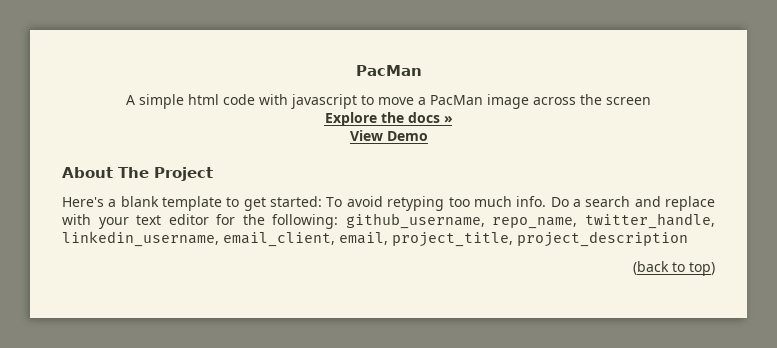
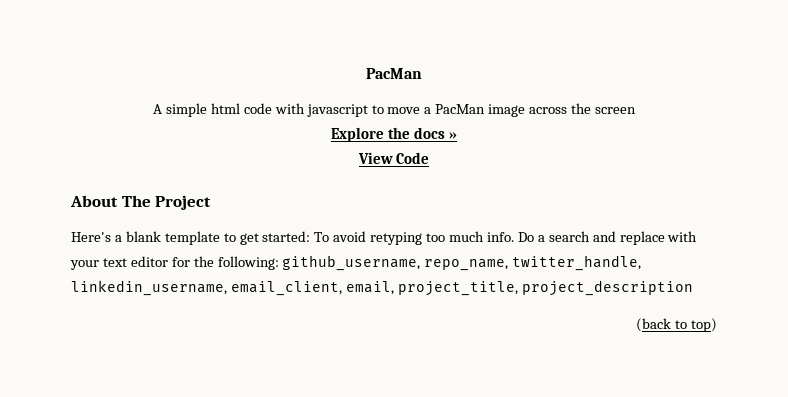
[386,131,428,141] Demo -> [396,152,430,164] Code

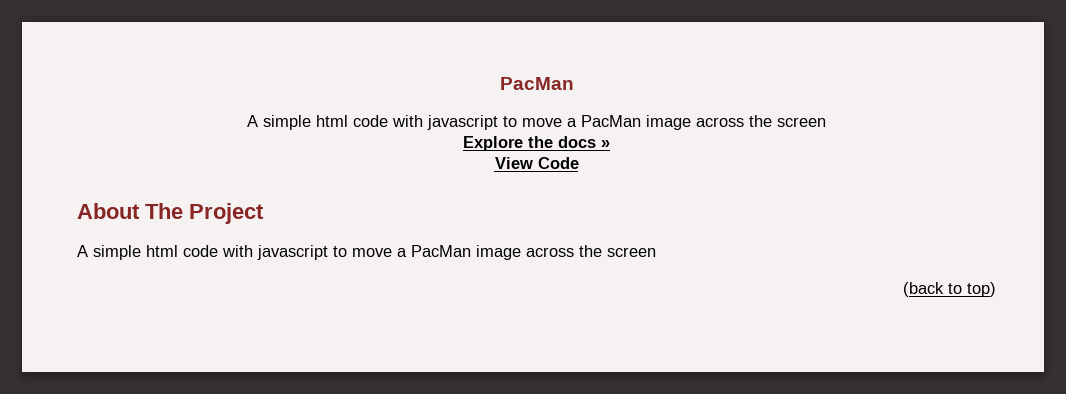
[71,231,698,245] [70,255,642,271] [71,280,693,296] Here's a blank template to get started: To avoid retyping too much info. Do a search and replace with your text editor for the following: github_username, repo_name, twitter_handle, linkedin_username, email_client, email, project_title, project_description -> [77,245,656,260] A simple html code with javascript to move a PacMan image across the screen

